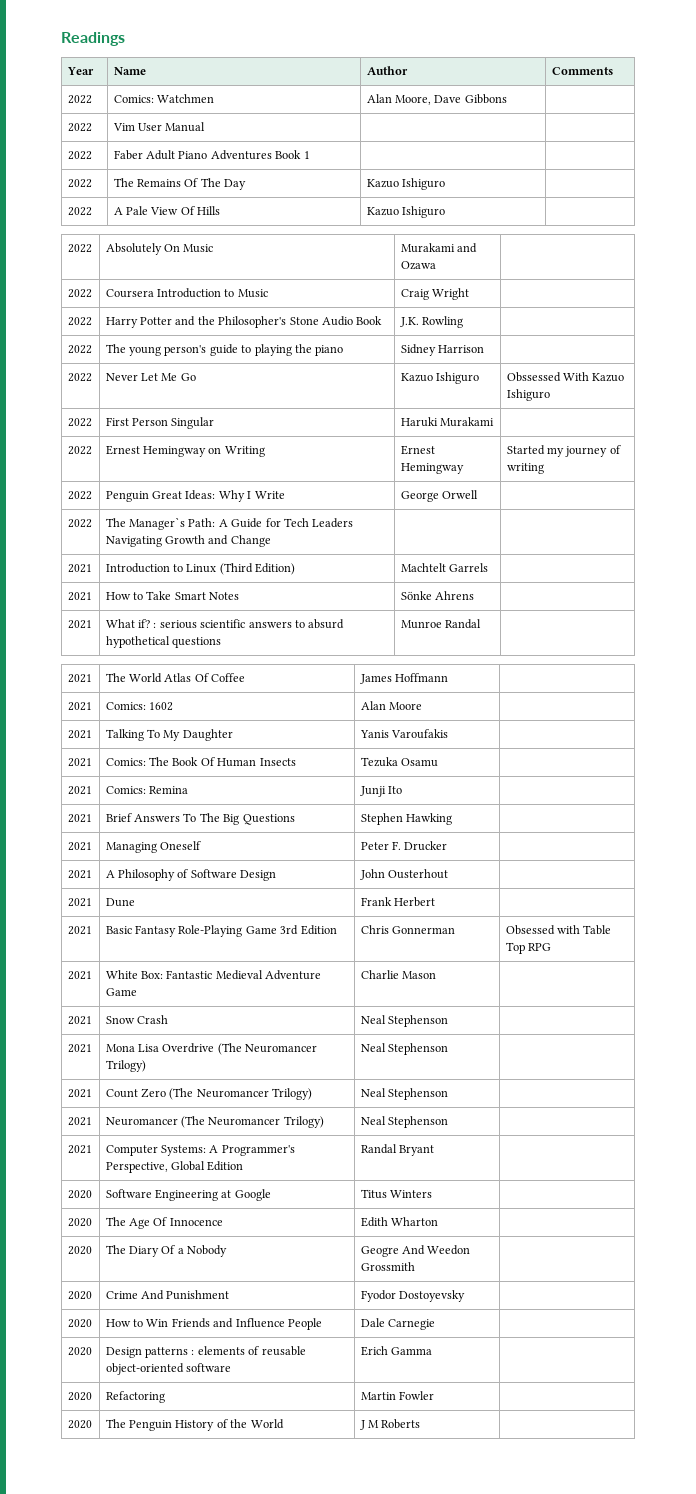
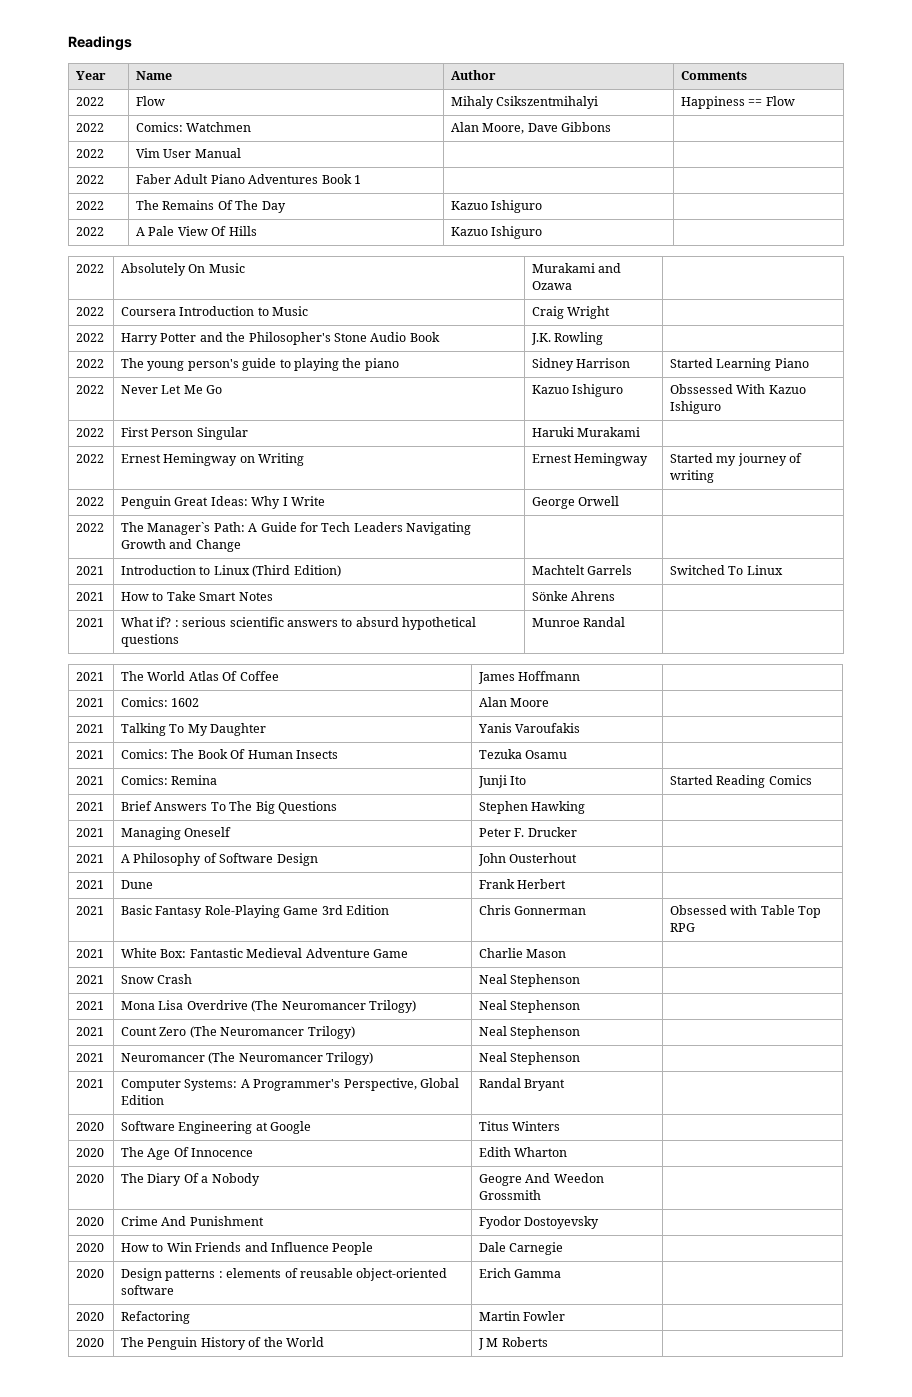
(613, 71) none -> [76,97,105,106] [136,96,166,106] [451,96,599,109] [681,96,795,109] // 2022 | Flow | Mihaly Csikszentmihalyi | Happiness == Flow
(485, 349) none -> [670,358,809,371] Started Learning Piano
(489, 567) none -> [670,565,783,575] Switched To Linux
(403, 790) none -> [670,775,812,788] Started Reading Comics

